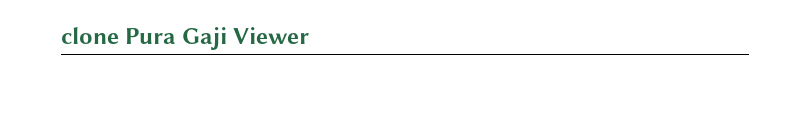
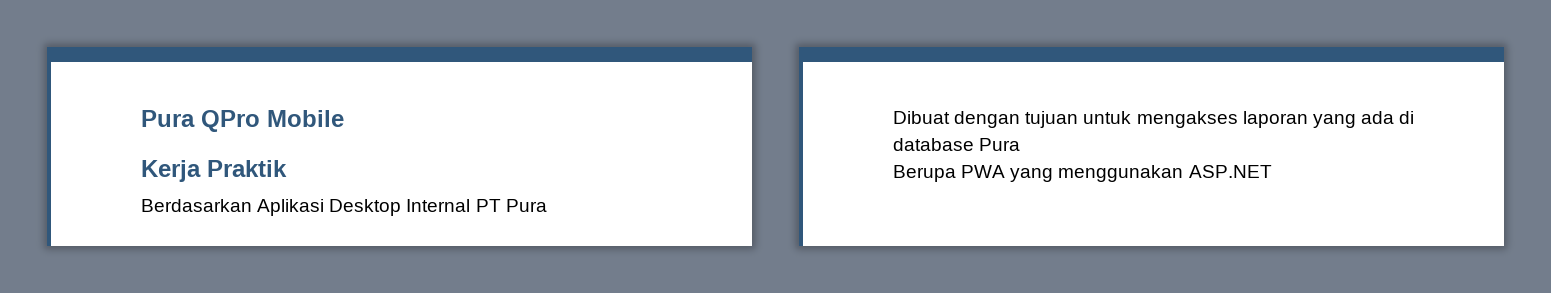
[61,27,310,50] clone Pura Gaji Viewer -> [141,110,344,132] [141,160,287,182] [141,199,547,216] [893,111,1415,128] [893,138,1021,151] [893,165,1272,182] Pura QPro Mobile // Kerja Praktik // Berdasarkan Aplikasi Desktop Internal PT Pura // Dibuat dengan tujuan untuk mengakses laporan yang ada di database Pura // Berupa PWA yang menggunakan ASP.NET

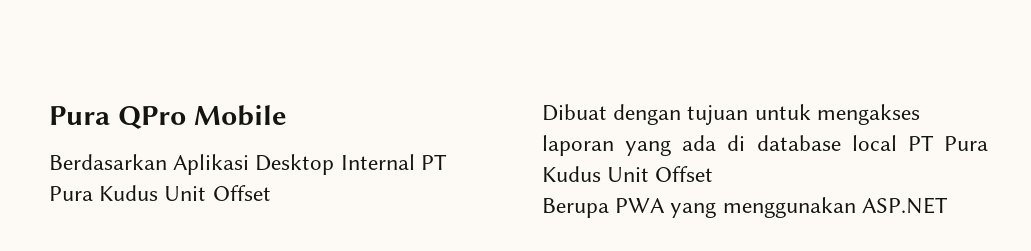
[141,160,287,182] // Kerja Praktik -> (287, 115) none
(547, 205) none -> [99,185,271,201] Kudus Unit Offset
[979,138,1021,151] Pura -> [851,135,988,151] [542,166,714,182] local PT Pura Kudus Unit Offset

